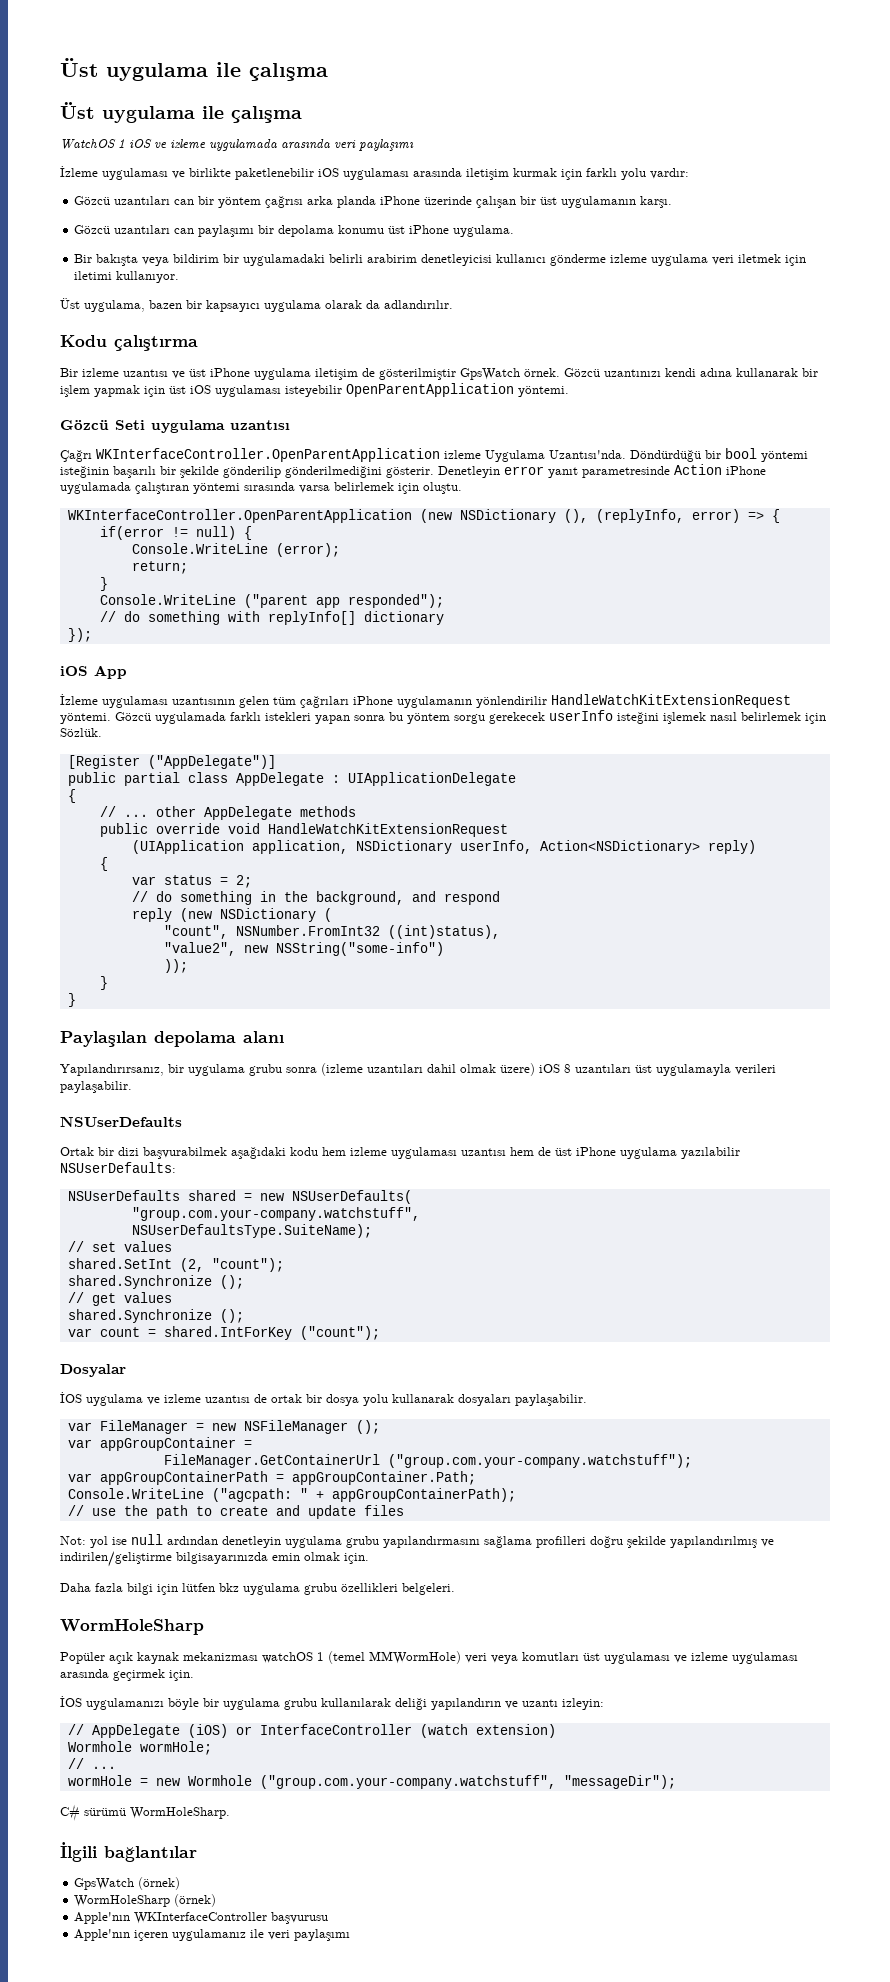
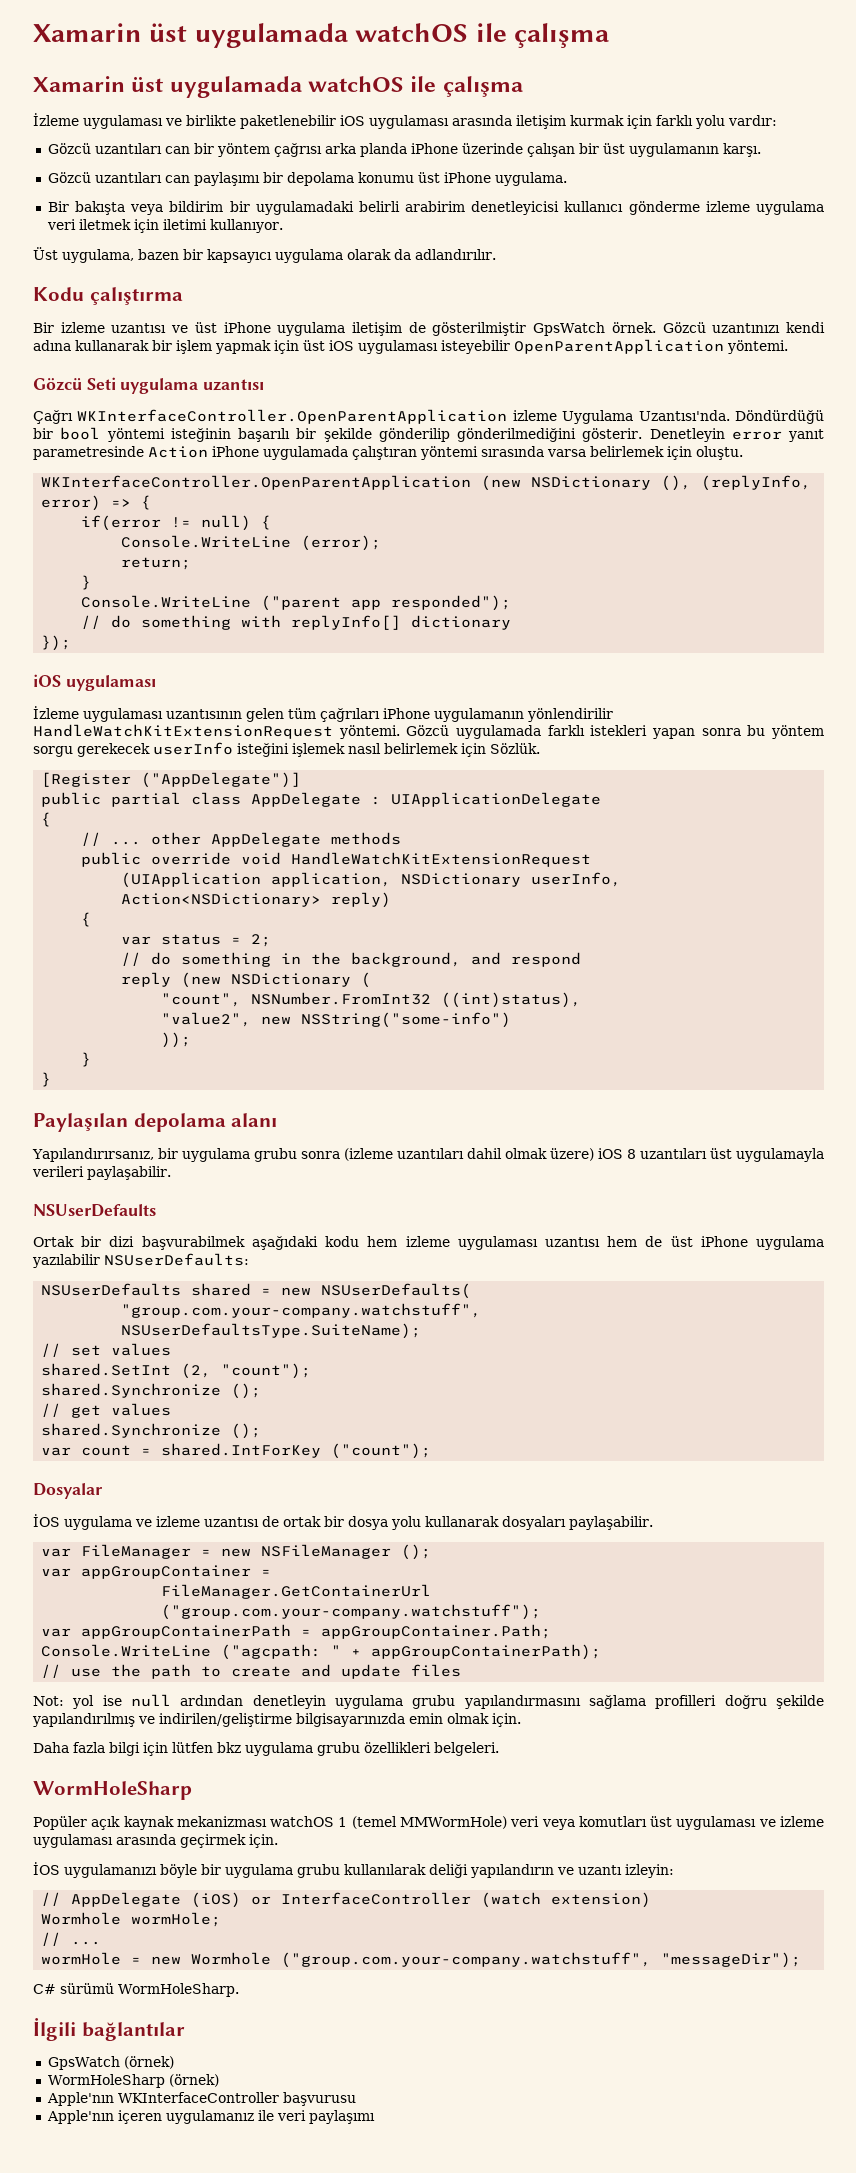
[60,58,328,81] [60,102,302,123] [60,139,414,151] Üst uygulama ile çalışma // Üst uygulama ile çalışma // WatchOS 1 iOS ve izleme uygulamada arasında veri paylaşımı -> [33,23,610,48] [33,76,523,98] Xamarin üst uygulamada watchOS ile çalışma // Xamarin üst uygulamada watchOS ile çalışma
[94,665,127,679] App -> [65,675,156,691] uygulaması

